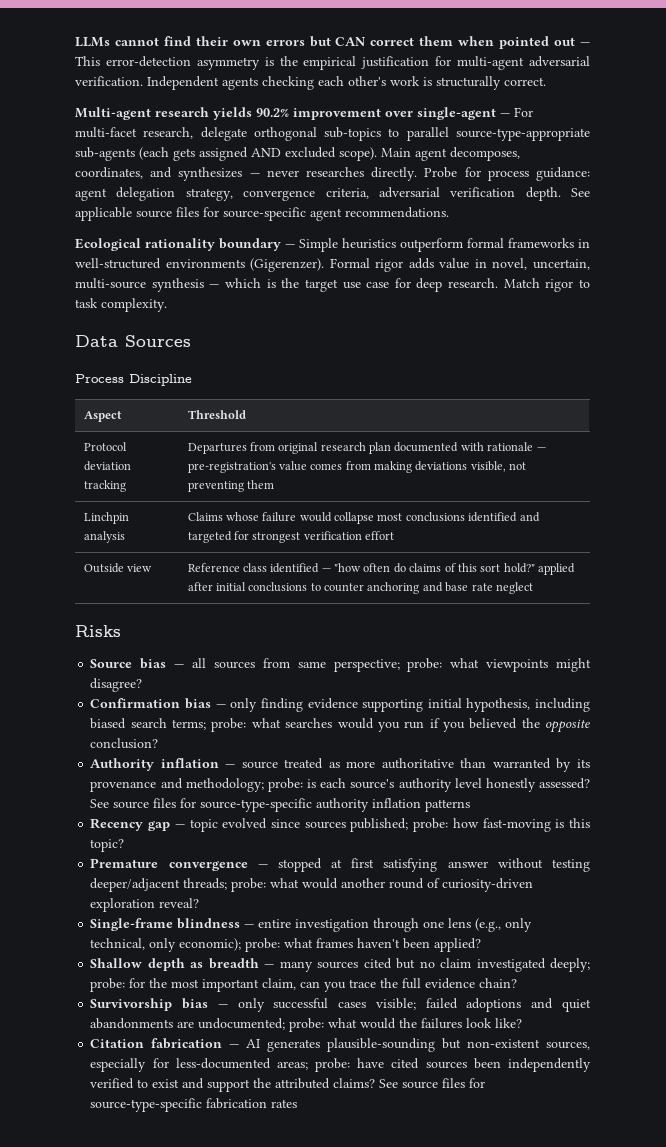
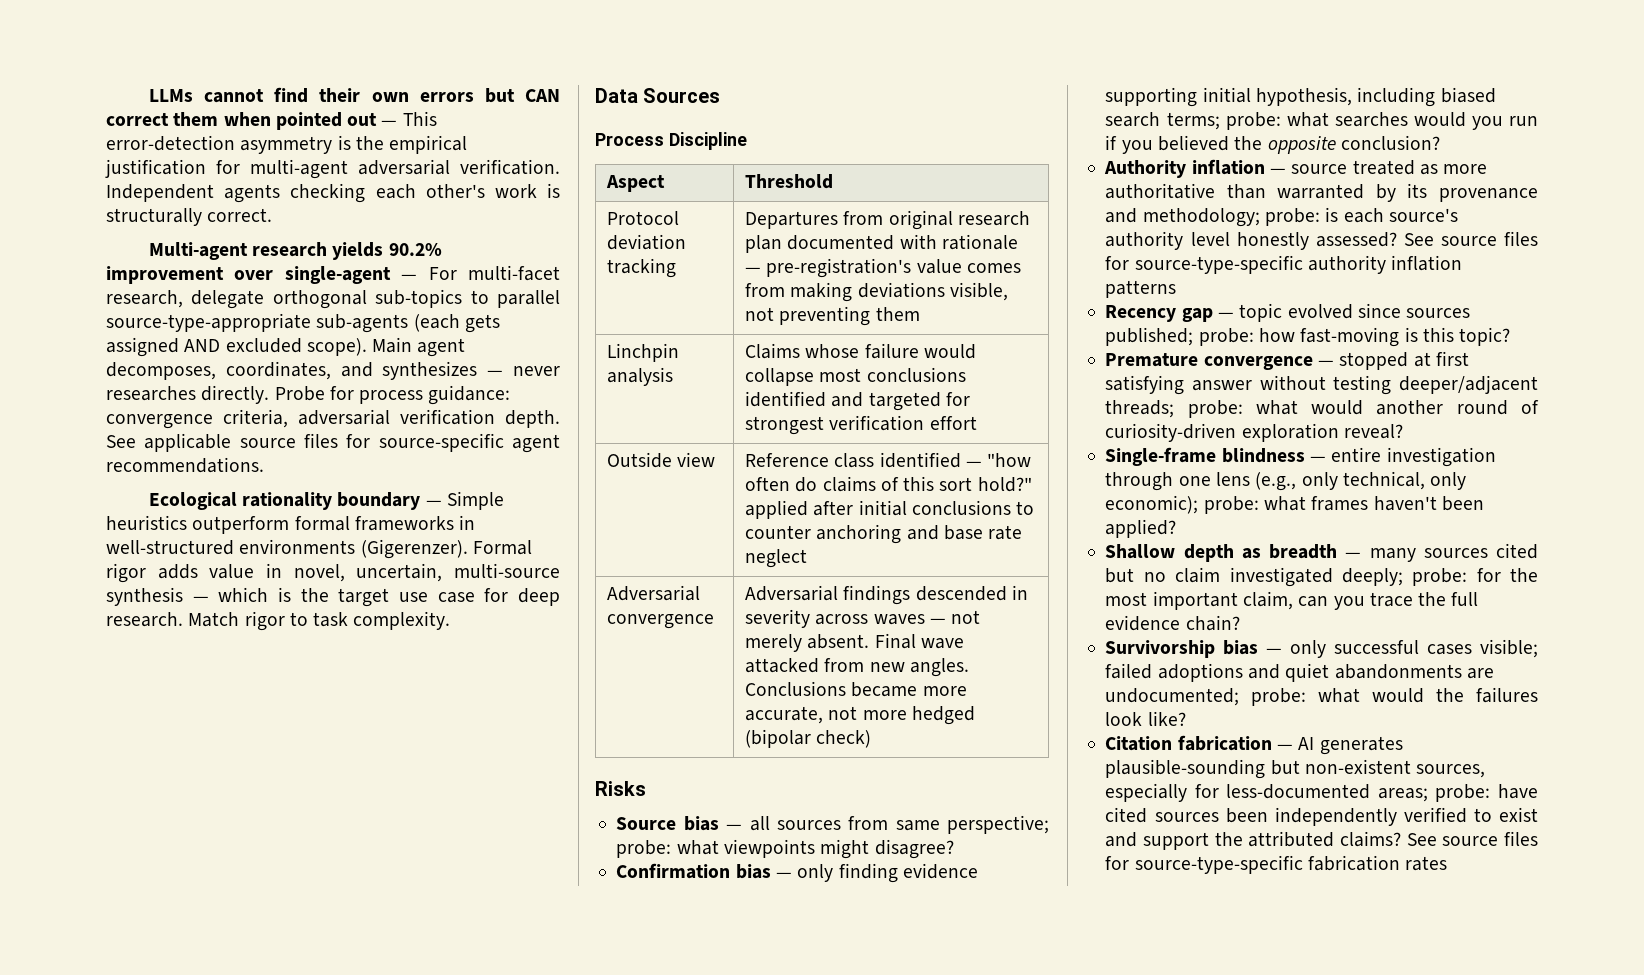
[75,187,233,201] agent delegation strategy, -> (511, 395) none
(533, 588) none -> [607,585,701,601] [607,614,715,629] [745,585,1028,605] [745,609,981,628] [745,633,964,652] [745,658,969,677] [745,681,967,697] [745,706,975,725] [745,729,872,748] // Adversarial convergence | Adversarial findings descended in severity across waves — not merely absent. Final wave attacked from new angles. Conclusions became more accurate, not more hedged (bipolar check)

